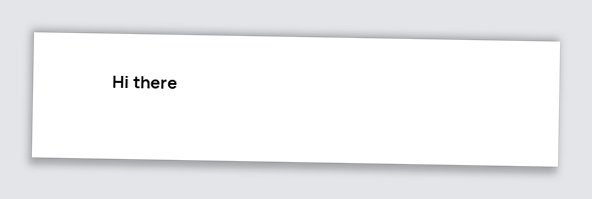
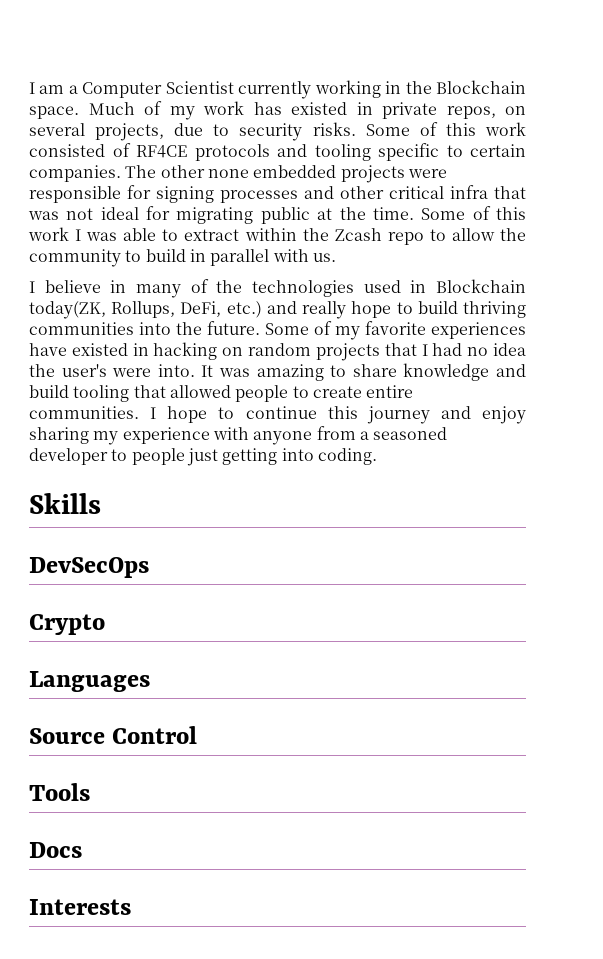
[112,75,179,89] Hi there -> [29,80,526,99] [29,101,526,120] [29,122,526,141] [29,143,526,161] [29,165,447,183] [29,185,526,203] [28,206,527,224] [28,227,526,245] [29,249,336,267] [29,279,526,298] [29,301,526,319] [29,321,526,340] [29,342,526,361] [29,363,526,381] [29,385,414,402] [29,406,526,424] [29,426,448,445] [29,448,377,466] [29,493,101,514] [29,557,149,578] [29,614,105,635] [29,671,150,692] [29,726,198,744] [29,783,90,801] [29,842,82,858] [29,899,131,915] I am a Computer Scientist currently working in the Blockchain space. Much of my work has existed in private repos, on several projects, due to security risks. Some of this work consisted of RF4CE protocols and tooling specific to certain companies. The other none embedded projects were responsible for signing processes and other critical infra that was not ideal for migrating public at the time. Some of this work I was able to extract within the Zcash repo to allow the community to build in parallel with us. // I believe in many of the technologies used in Blockchain today(ZK, Rollups, DeFi, etc.) and really hope to build thriving communities into the future. Some of my favorite experiences have existed in hacking on random projects that I had no idea the user's were into. It was amazing to share knowledge and build tooling that allowed people to create entire communities. I hope to continue this journey and enjoy sharing my experience with anyone from a seasoned developer to people just getting into coding. // Skills // DevSecOps // Crypto // Languages // Source Control // Tools // Docs // Interests

